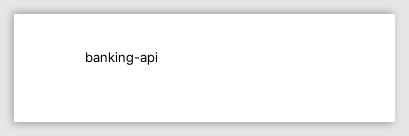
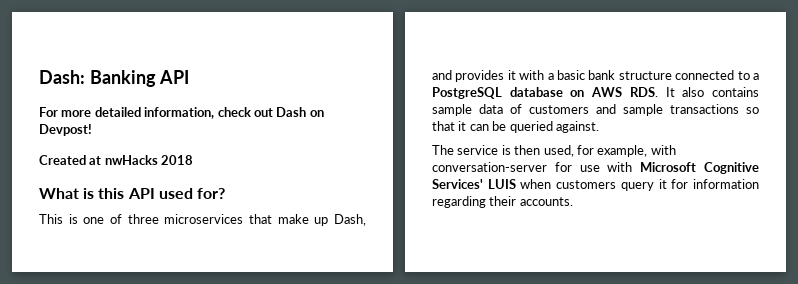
[85,52,158,65] banking-api -> [39,70,190,87] [39,107,324,119] [39,124,92,136] [39,155,194,165] [39,188,225,199] [39,214,366,226] [432,70,759,82] [432,87,759,99] [432,104,759,116] [432,121,599,133] [432,145,676,157] [432,162,759,174] [432,179,759,191] [432,196,573,208] Dash: Banking API // For more detailed information, check out Dash on Devpost! // Created at nwHacks 2018 // What is this API used for? // This is one of three microservices that make up Dash, and provides it with a basic bank structure connected to a PostgreSQL database on AWS RDS. It also contains sample data of customers and sample transactions so that it can be queried against. // The service is then used, for example, with conversation-server for use with Microsoft Cognitive Services' LUIS when customers query it for information regarding their accounts.

